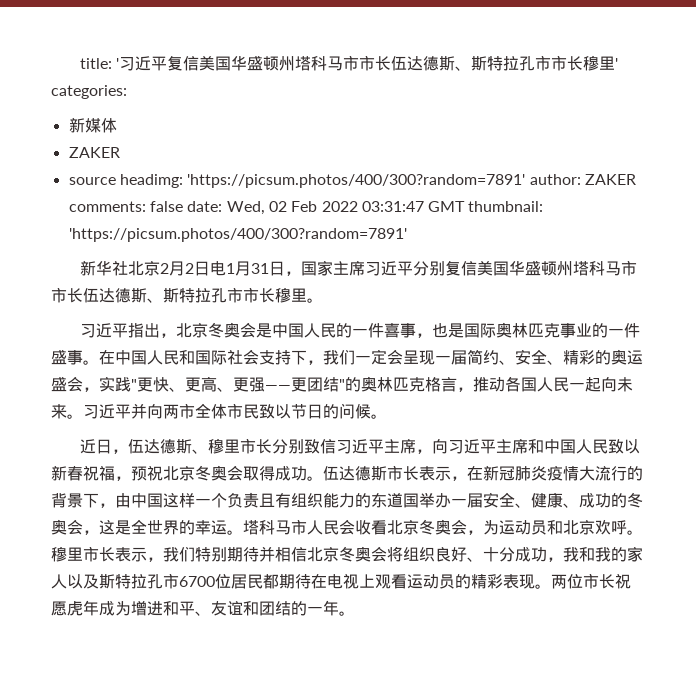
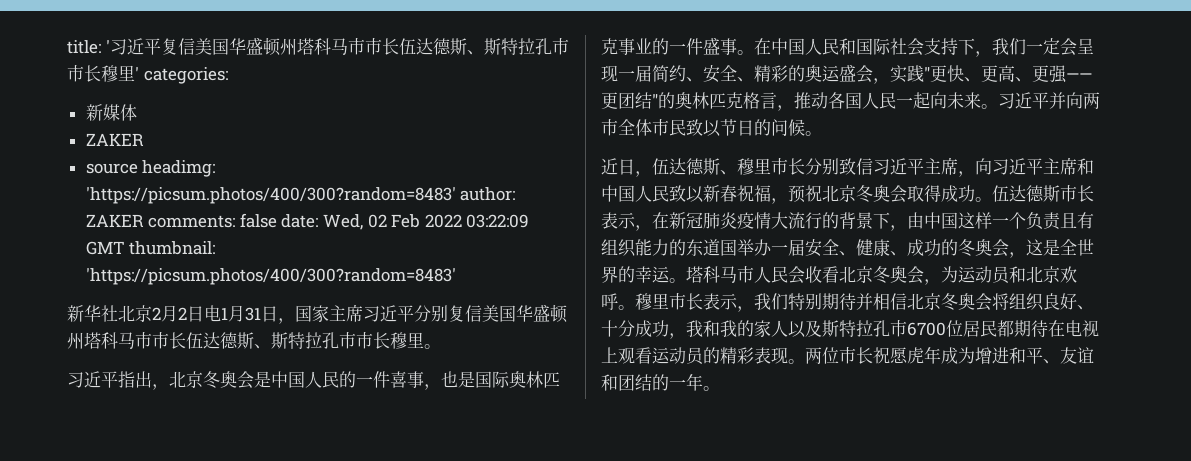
[187,174,526,188] 'https://picsum.photos/400/300?random=7891' -> [85,187,456,204] 'https://picsum.photos/400/300?random=8483'
[361,201,424,212] 03:31:47 -> [466,214,530,228] 03:22:09
[68,228,407,242] 'https://picsum.photos/400/300?random=7891' -> [85,268,456,285] 'https://picsum.photos/400/300?random=8483'

